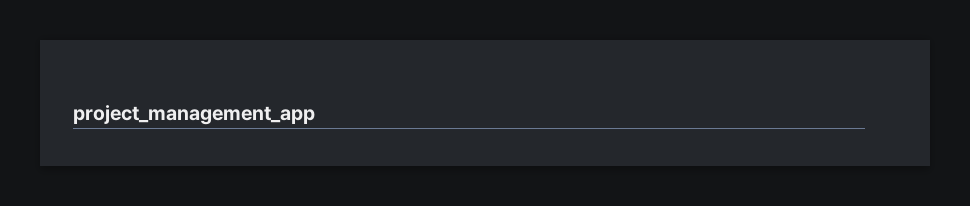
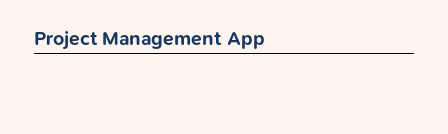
[73,105,315,125] project_management_app -> [34,31,265,50] Project Management App

